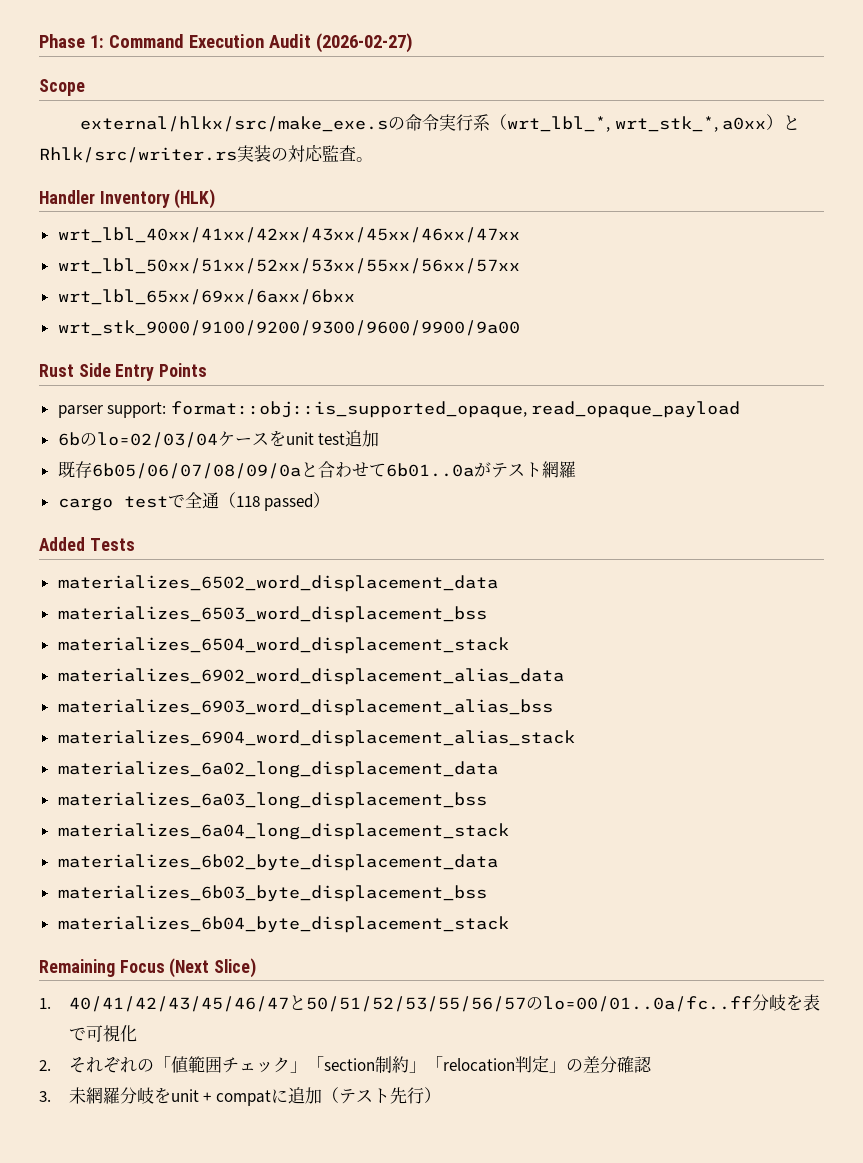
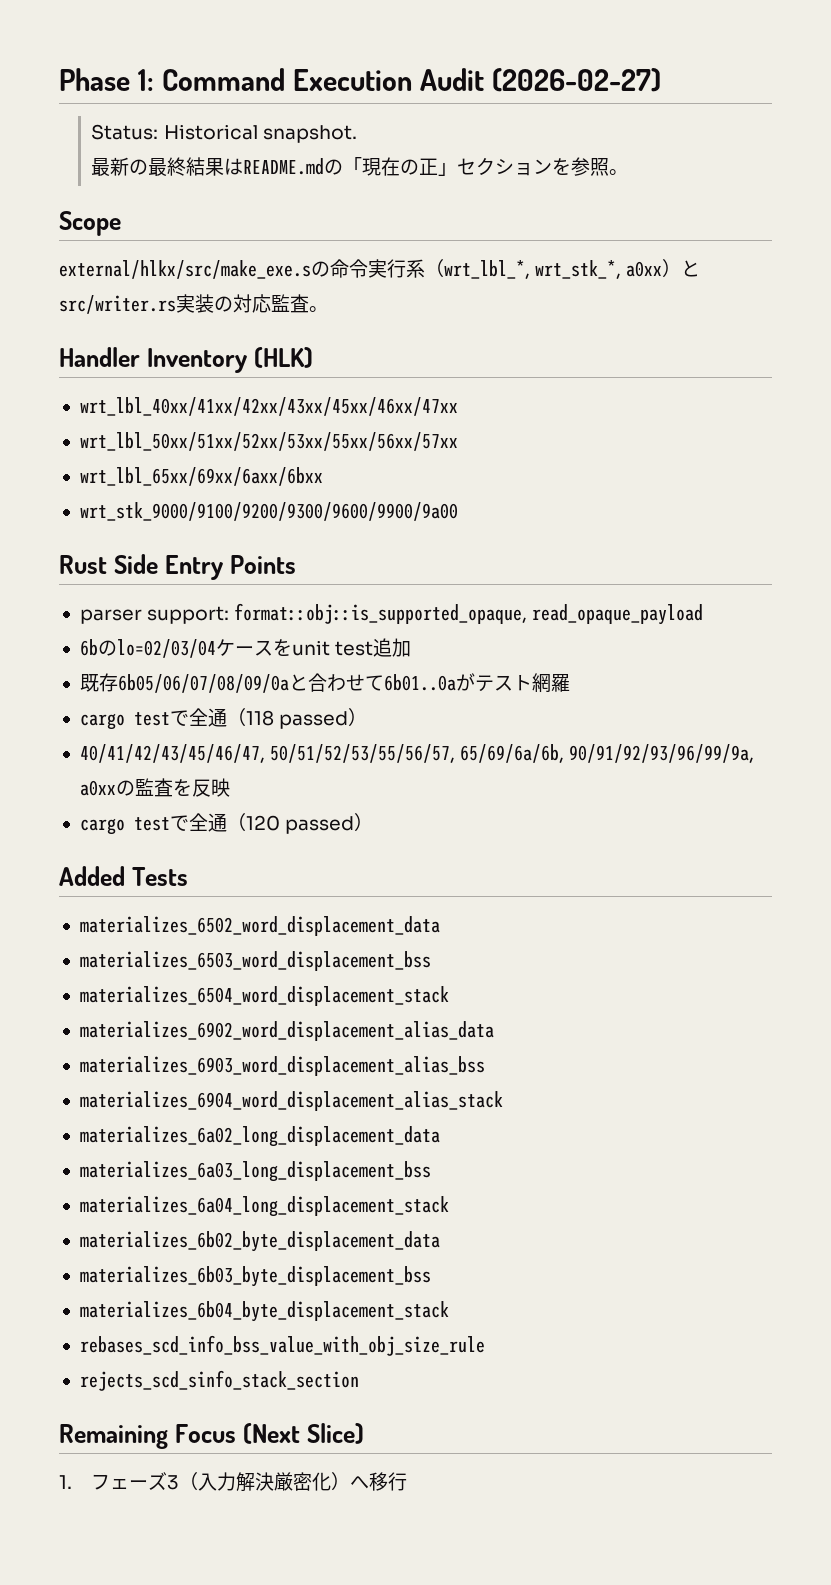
(413, 43) none -> [91,124,357,143] [91,157,629,176] // Status: Historical snapshot. // 最新の最終結果はREADME.mdの「現在の正」セクションを参照。
[39,147,237,163] Rhlk/src/writer.rs -> [59,295,176,314] src/writer.rs
(331, 500) none -> [79,744,755,763] [79,778,230,797] [79,813,374,835] // 40/41/42/43/45/46/47, 50/51/52/53/55/56/57, 65/69/6a/6b, 90/91/92/93/96/99/9a, a0xxの監査を反映 // cargo testで全通（120 passed）
(509, 924) none -> [79,1335,485,1356] [79,1370,359,1391] // rebases_scd_info_bss_value_with_obj_size_rule // rejects_scd_sinfo_stack_section
[68,994,820,1012] [68,1025,137,1042] [39,1056,652,1073] [39,1087,441,1106] 40/41/42/43/45/46/47と50/51/52/53/55/56/57のlo=00/01..0a/fc..ff分岐を表で可視化 // 2.それぞれの「値範囲チェック」「section制約」「relocation判定」の差分確認 // 3.未網羅分岐をunit + compatに追加（テスト先行） -> [91,1472,408,1492] フェーズ3（入力解決厳密化）へ移行

